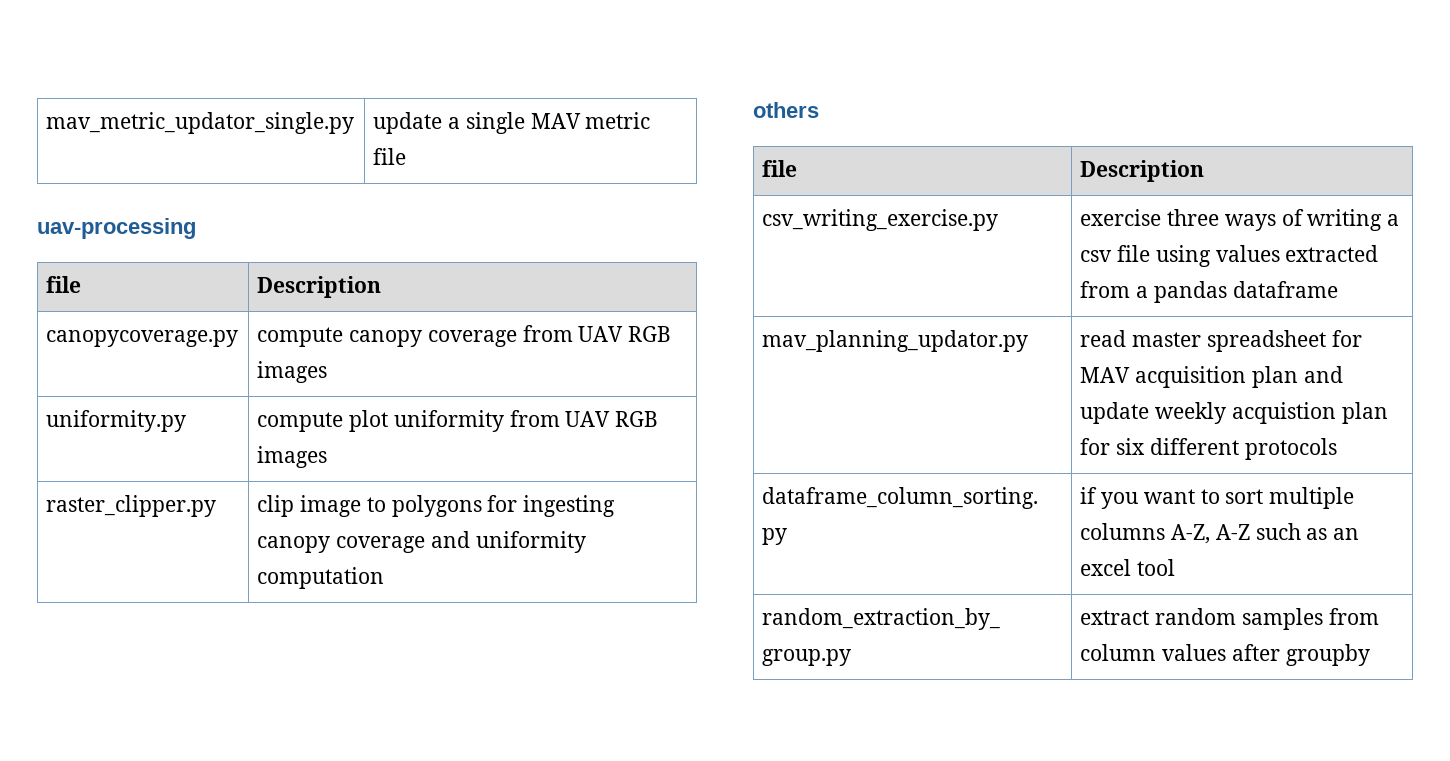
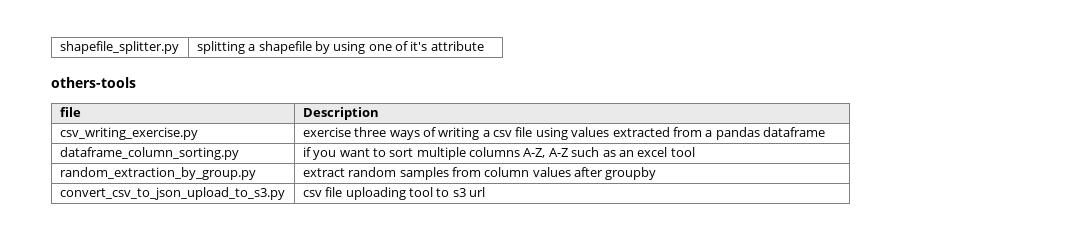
[46,112,355,134] [373,112,651,134] [373,148,407,165] [37,218,196,239] [46,276,82,293] [257,276,382,298] [46,330,239,347] [257,325,671,347] [257,361,328,383] [46,410,187,432] [257,410,658,432] [257,446,328,468] [46,495,217,517] [257,495,615,517] [257,531,586,553] [257,567,385,589] [753,102,819,118] mav_metric_updator_single.py | update a single MAV metric file // uav-processing // file | Description // canopycoverage.py | compute canopy coverage from UAV RGB images // uniformity.py | compute plot uniformity from UAV RGB images // raster_clipper.py | clip image to polygons for ingesting canopy coverage and uniformity computation // others -> [59,41,179,54] [196,41,484,54] [51,77,136,88] shapefile_splitter.py | splitting a shapefile by using one of it's attribute // others-tools
[762,330,1029,352] [1080,330,1362,352] [1080,366,1343,388] [1080,402,1388,424] [1080,438,1337,460] // mav_planning_updator.py | read master spreadsheet for MAV acquisition plan and update weekly acquistion plan for six different protocols -> (826, 132) none
(1370, 655) none -> [59,187,285,200] [302,187,486,200] // convert_csv_to_json_upload_to_s3.py | csv file uploading tool to s3 url

